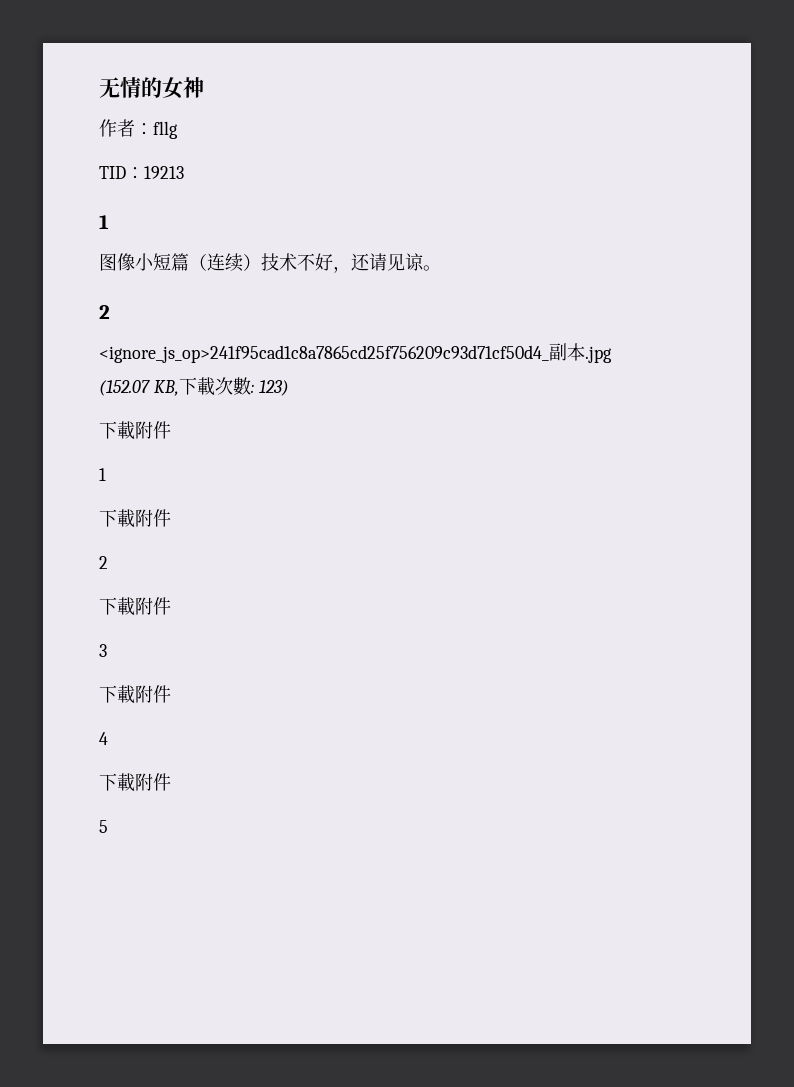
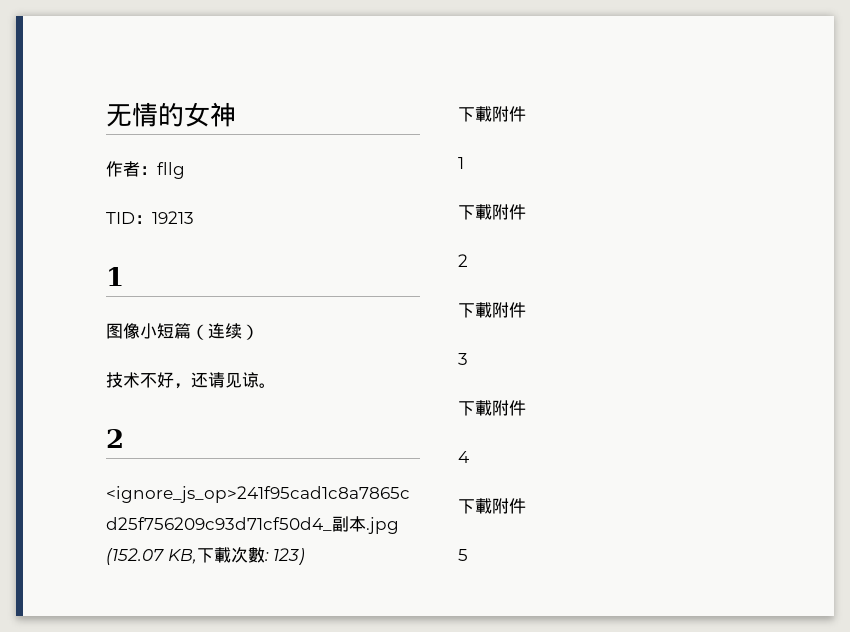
(261, 262) none -> (259, 332) //

